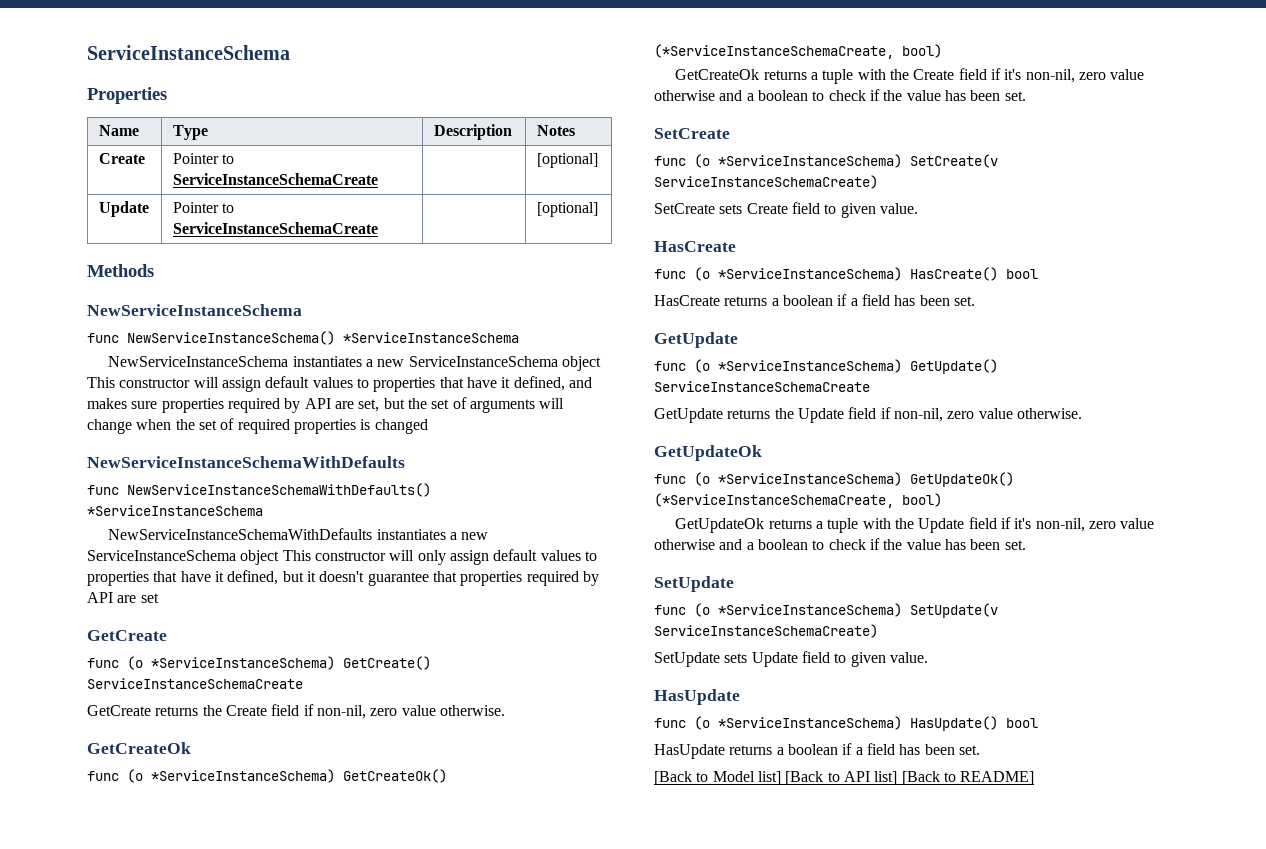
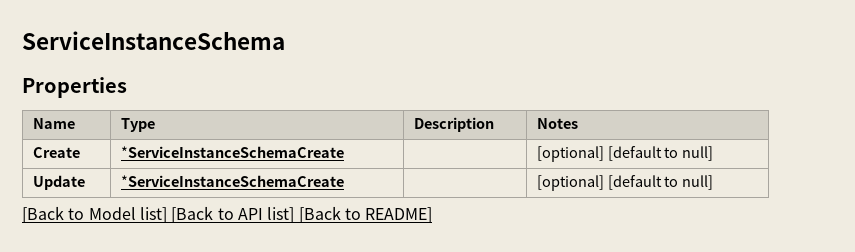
[172,153,235,164] [172,173,378,185] [536,153,598,168] [98,201,149,217] [172,202,235,213] [172,222,378,234] [536,202,598,217] [87,264,154,277] [87,304,302,316] [87,331,519,345] [108,356,602,371] [87,376,592,392] [87,397,565,413] [87,418,428,434] [87,456,405,468] [87,483,431,497] [87,505,263,516] [108,528,489,540] [87,549,597,565] [87,570,599,586] [87,592,159,603] [87,630,167,641] [87,656,431,670] [87,678,303,689] [87,704,505,719] [87,742,191,754] [87,769,447,783] [654,44,942,59] [675,68,1145,84] [654,89,1026,101] [654,128,730,139] [654,154,998,168] [654,175,878,189] [654,202,918,218] [654,241,736,252] [654,267,1038,281] [654,294,975,306] [654,332,738,348] [654,359,998,374] [654,381,870,392] [654,407,1082,423] [654,445,762,461] [654,472,1014,487] [654,493,942,508] [675,517,1155,533] [654,538,1026,550] [654,576,734,592] [654,603,998,618] [654,624,878,638] [654,651,928,667] [654,689,740,705] [654,716,1038,731] [654,743,980,759] Pointer to ServiceInstanceSchemaCreate | | [optional] // Update | Pointer to ServiceInstanceSchemaCreate | | [optional] // Methods // NewServiceInstanceSchema // func NewServiceInstanceSchema() *ServiceInstanceSchema // NewServiceInstanceSchema instantiates a new ServiceInstanceSchema object This constructor will assign default values to properties that have it defined, and makes sure properties required by API are set, but the set of arguments will change when the set of required properties is changed // NewServiceInstanceSchemaWithDefaults // func NewServiceInstanceSchemaWithDefaults() *ServiceInstanceSchema // NewServiceInstanceSchemaWithDefaults instantiates a new ServiceInstanceSchema object This constructor will only assign default values to properties that have it defined, but it doesn't guarantee that properties required by API are set // GetCreate // func (o *ServiceInstanceSchema) GetCreate() ServiceInstanceSchemaCreate // GetCreate returns the Create field if non-nil, zero value otherwise. // GetCreateOk // func (o *ServiceInstanceSchema) GetCreateOk() (*ServiceInstanceSchemaCreate, bool) // GetCreateOk returns a tuple with the Create field if it's non-nil, zero value otherwise and a boolean to check if the value has been set. // SetCreate // func (o *ServiceInstanceSchema) SetCreate(v ServiceInstanceSchemaCreate) // SetCreate sets Create field to given value. // HasCreate // func (o *ServiceInstanceSchema) HasCreate() bool // HasCreate returns a boolean if a field has been set. // GetUpdate // func (o *ServiceInstanceSchema) GetUpdate() ServiceInstanceSchemaCreate // GetUpdate returns the Update field if non-nil, zero value otherwise. // GetUpdateOk // func (o *ServiceInstanceSchema) GetUpdateOk() (*ServiceInstanceSchemaCreate, bool) // GetUpdateOk returns a tuple with the Update field if it's non-nil, zero value otherwise and a boolean to check if the value has been set. // SetUpdate // func (o *ServiceInstanceSchema) SetUpdate(v ServiceInstanceSchemaCreate) // SetUpdate sets Update field to given value. // HasUpdate // func (o *ServiceInstanceSchema) HasUpdate() bool // HasUpdate returns a boolean if a field has been set. -> [120,146,344,158] [536,146,714,162] [32,175,85,190] [120,175,344,187] [536,175,714,191] *ServiceInstanceSchemaCreate | | [optional] [default to null] // Update | *ServiceInstanceSchemaCreate | | [optional] [default to null]

